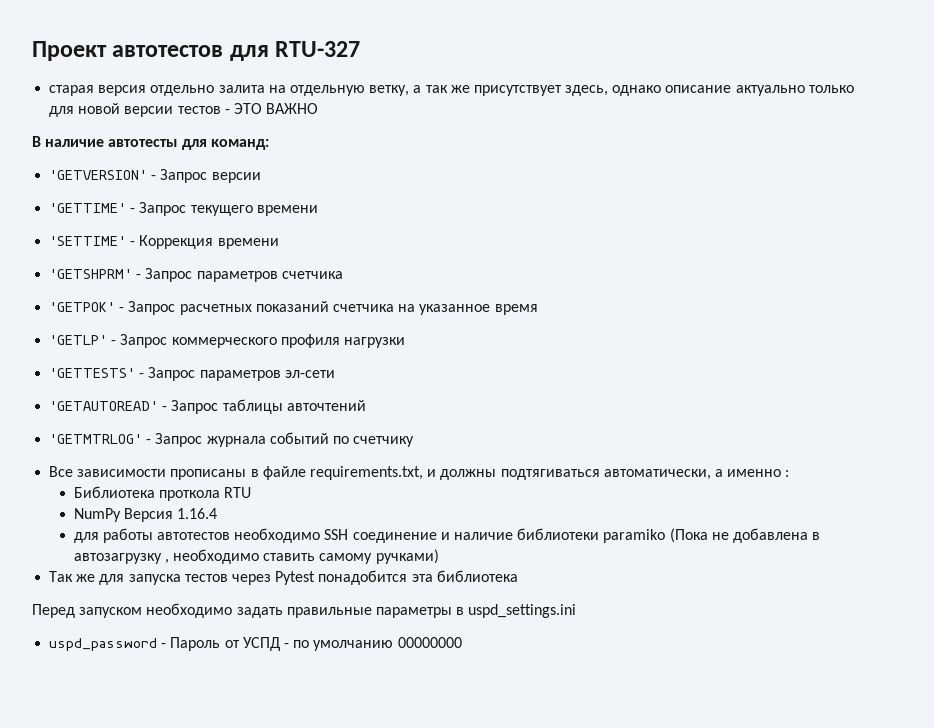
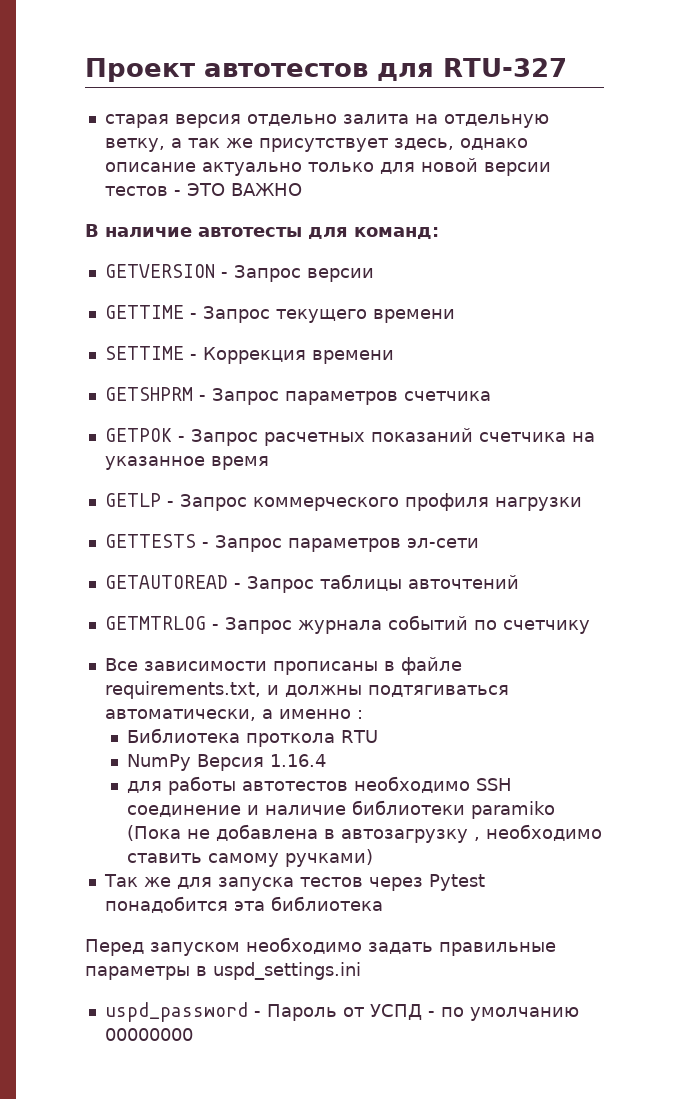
[49,170,148,180] 'GETVERSION' -> [104,264,215,278] GETVERSION
[49,203,127,213] 'GETTIME' -> [104,305,184,319] GETTIME
[49,236,127,246] 'SETTIME' -> [104,346,184,360] SETTIME
[49,269,133,279] 'GETSHPRM' -> [104,387,193,401] GETSHPRM
[49,302,116,312] 'GETPOK' -> [104,428,172,442] GETPOK
[49,335,108,345] 'GETLP' -> [104,493,161,507] GETLP
[49,368,136,378] 'GETTESTS' -> [104,534,196,548] GETTESTS
[49,401,159,411] 'GETAUTOREAD' -> [104,575,228,589] GETAUTOREAD
[49,434,143,444] 'GETMTRLOG' -> [104,616,206,630] GETMTRLOG

